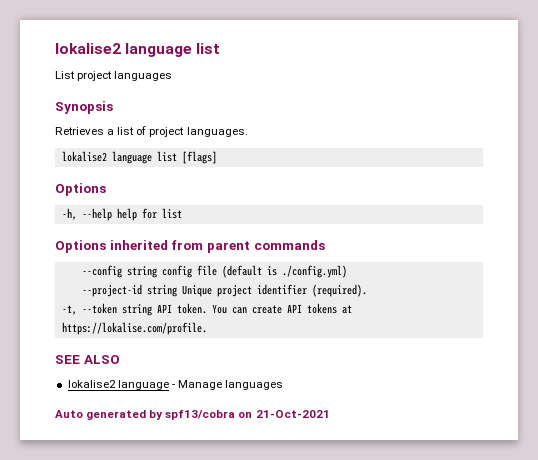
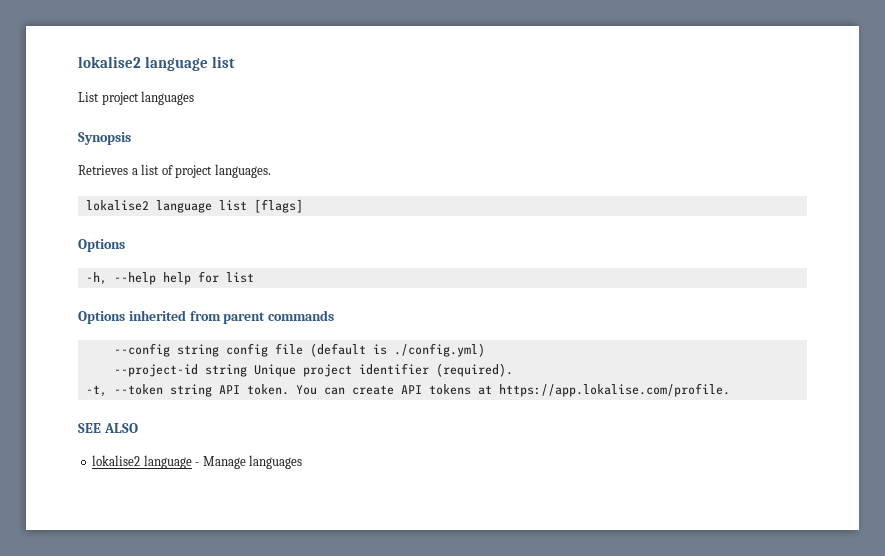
[61,322,207,335] https://lokalise.com/profile. -> [498,383,730,397] https://app.lokalise.com/profile.
[55,410,330,420] // Auto generated by spf13/cobra on 21-Oct-2021 -> (303, 462) none

